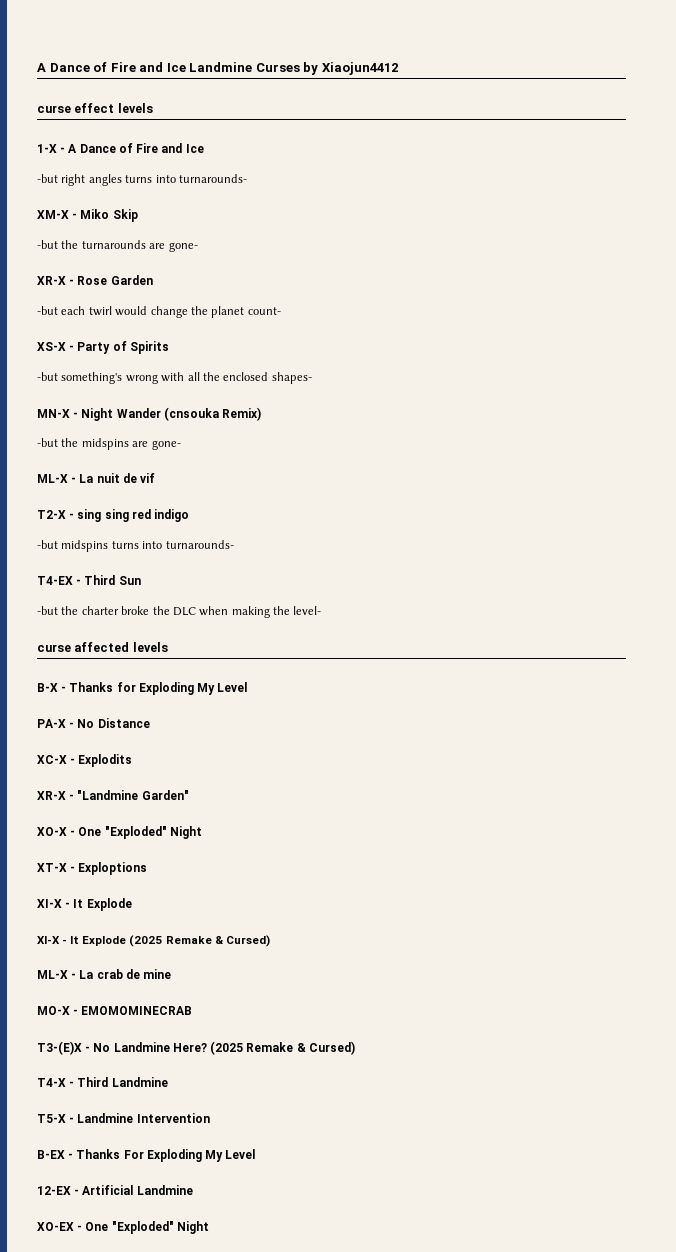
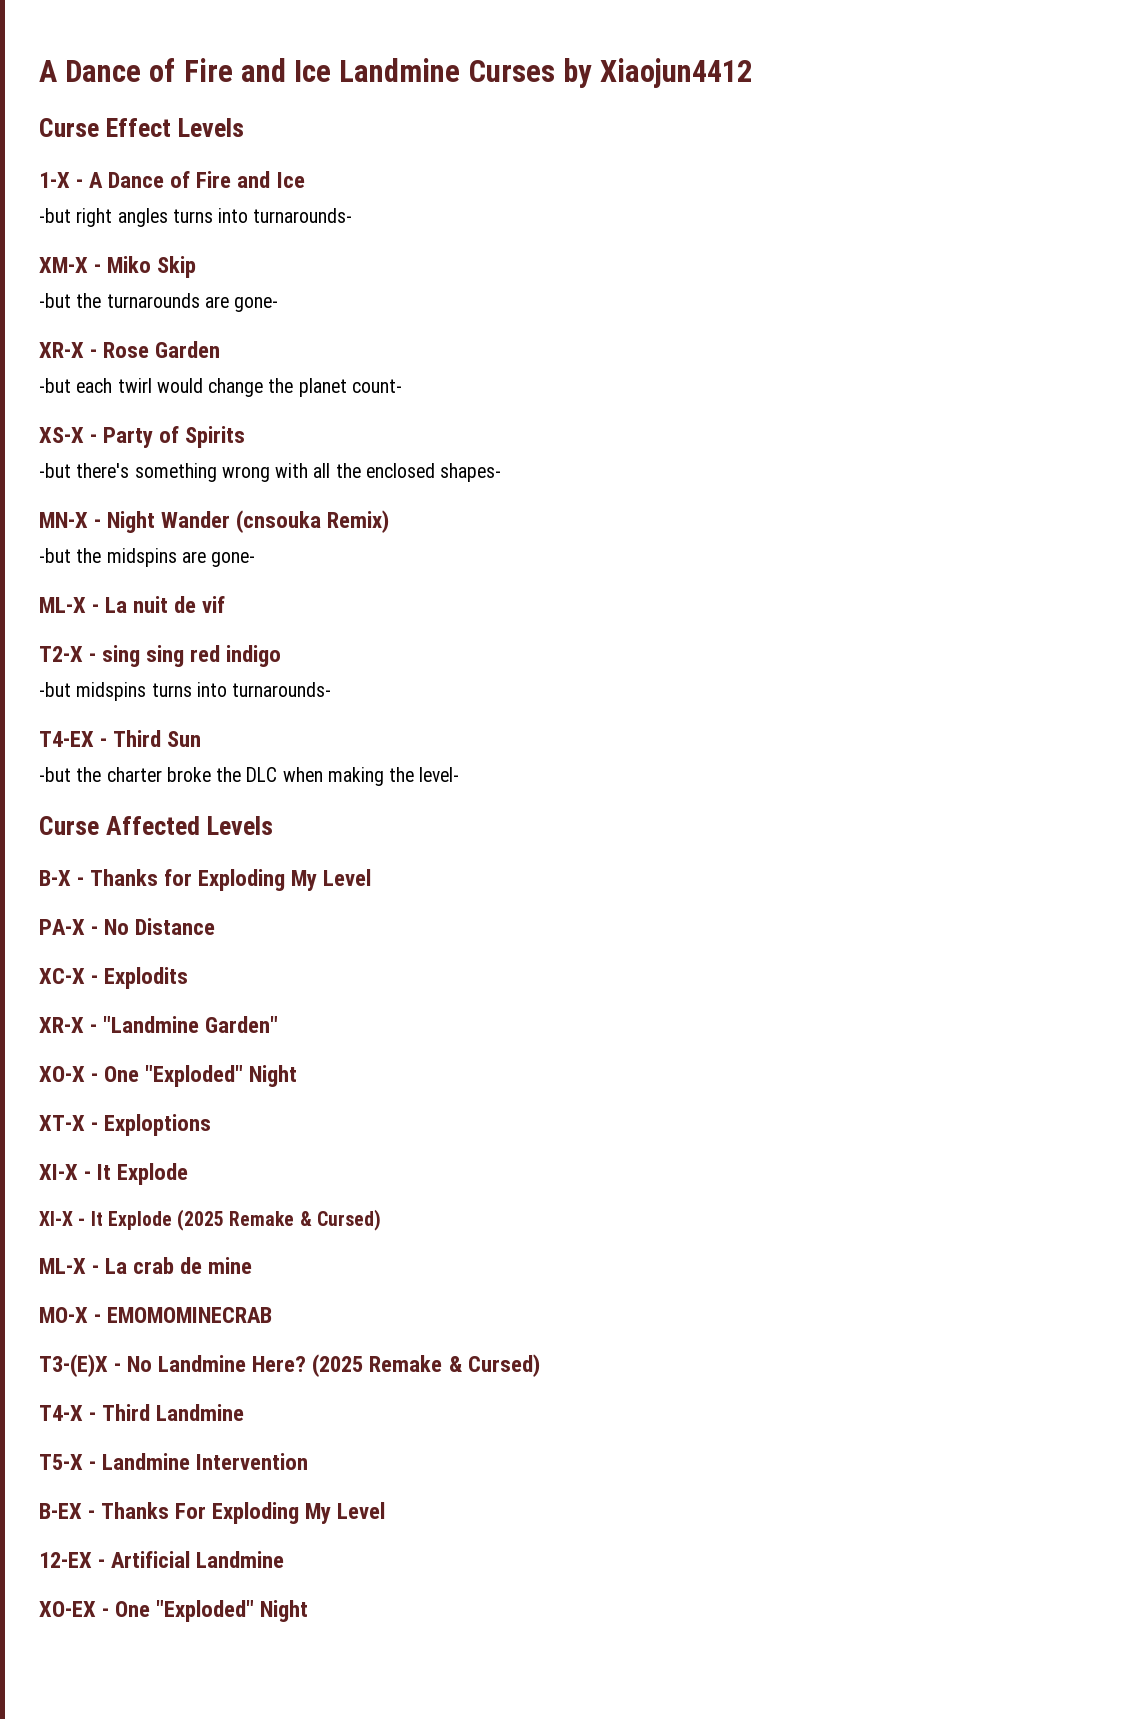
[37,103,153,113] curse effect levels -> [39,118,245,137] Curse Effect Levels
[61,372,123,384] something's -> [76,463,217,482] there's something
[37,642,168,652] curse affected levels -> [39,816,274,835] Curse Affected Levels

